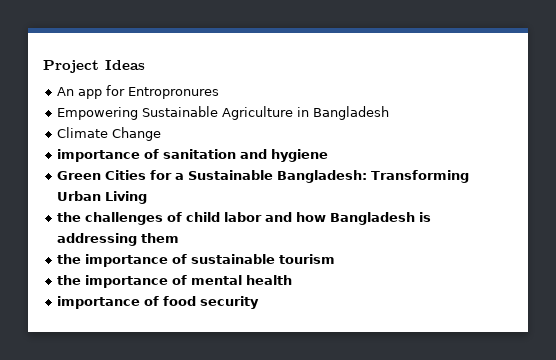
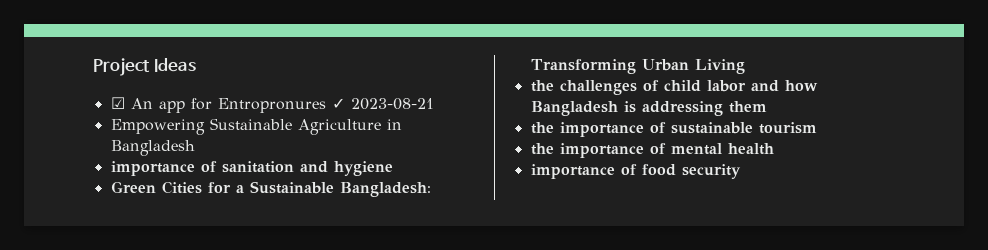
(145, 65) none -> [110,97,125,109] ☑
(219, 93) none -> [331,98,434,110] ✓ 2023-08-21
[56,127,161,141] // Climate Change -> (195, 148) none

